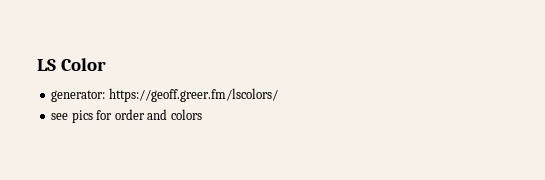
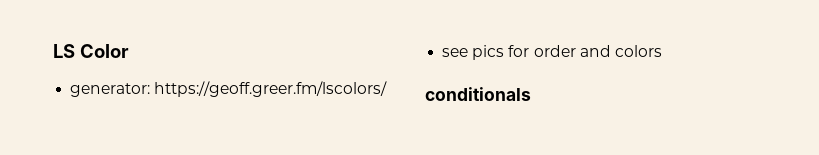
(202, 114) none -> [425,87,531,101] // conditionals

